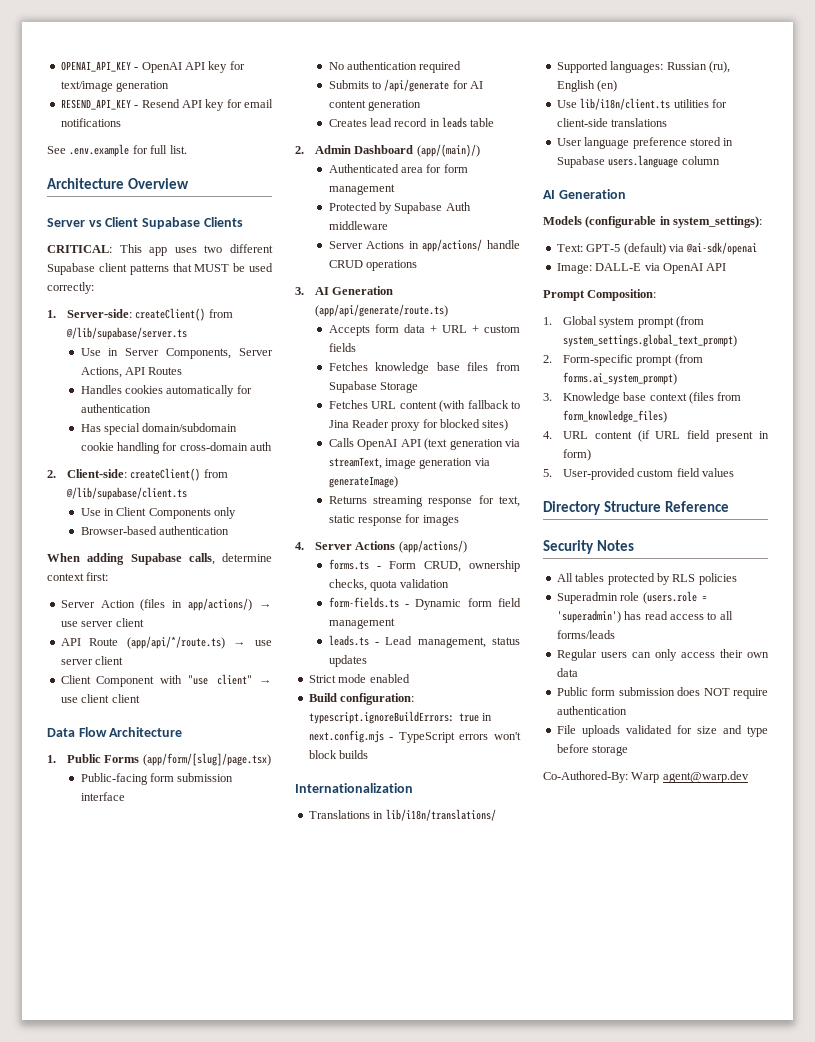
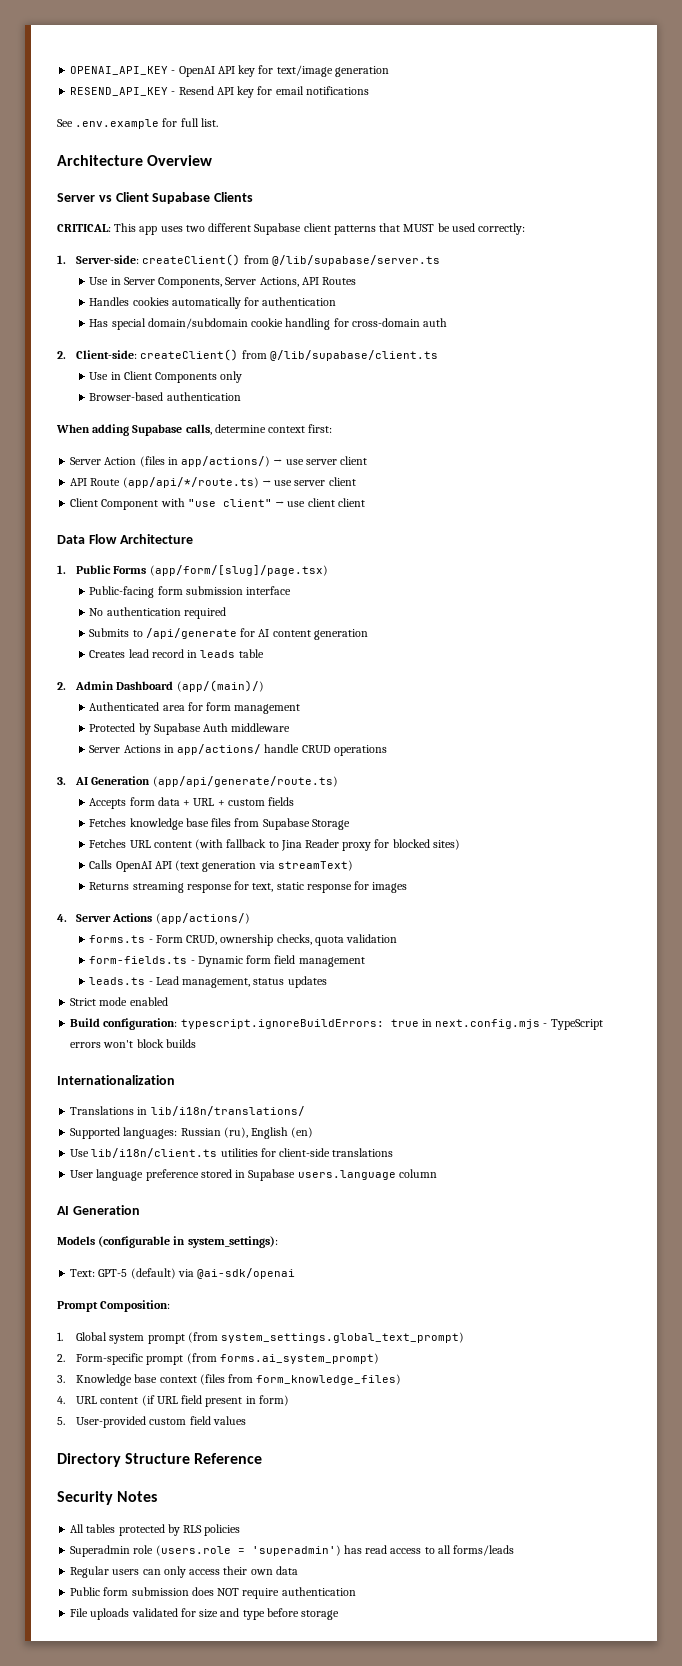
[328,457,490,469] [328,476,398,488] streamText, image generation via generateImage) -> [277,860,353,871] streamText)
[556,263,727,274] // Image: DALL-E via OpenAI API -> (296, 1273) none
[543,771,749,783] // Co-Authored-By: Warp agent@warp.dev -> (340, 1615) none

